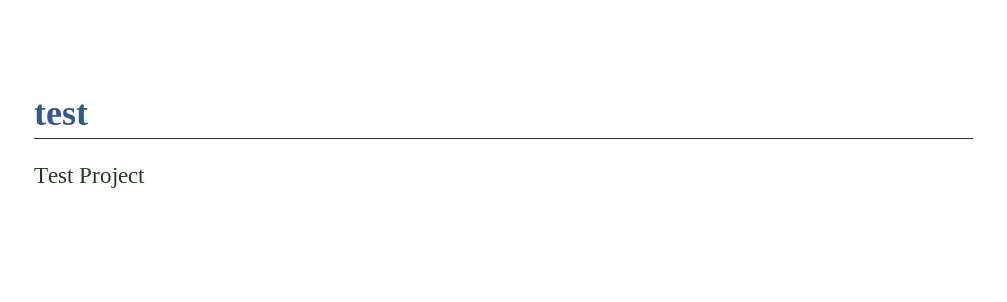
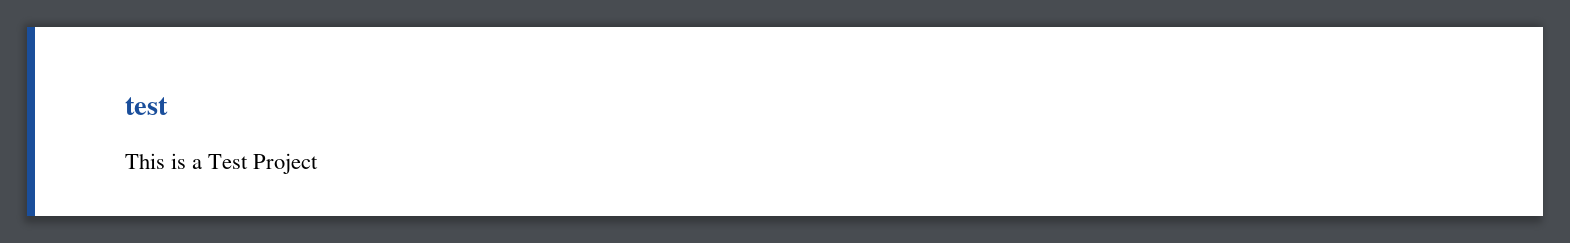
(88, 114) none -> [125,153,203,169] This is a

